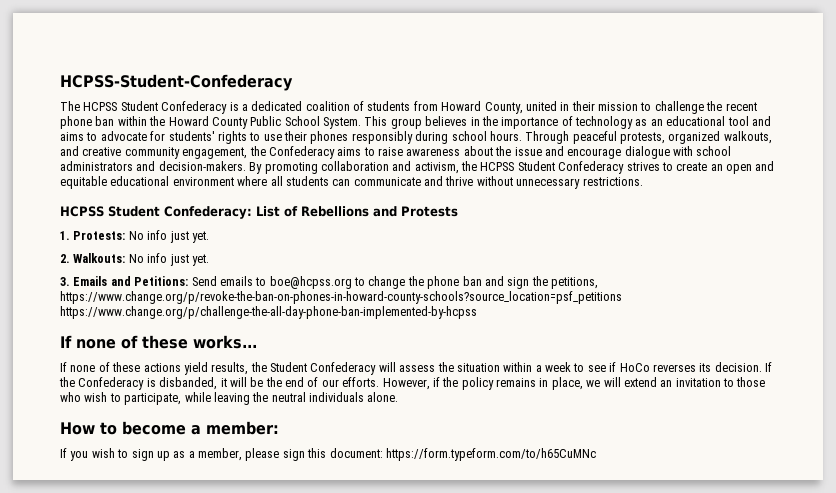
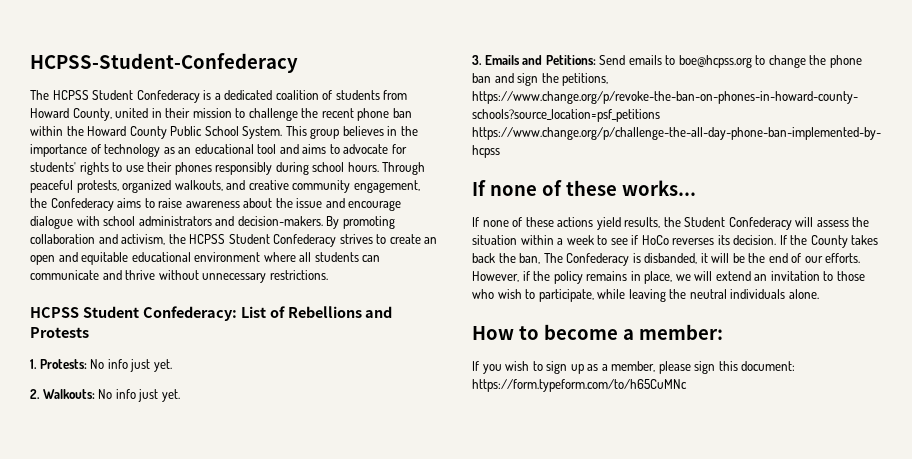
(75, 382) none -> [810,235,879,248] [472,253,563,264] County takes back the ban, The

